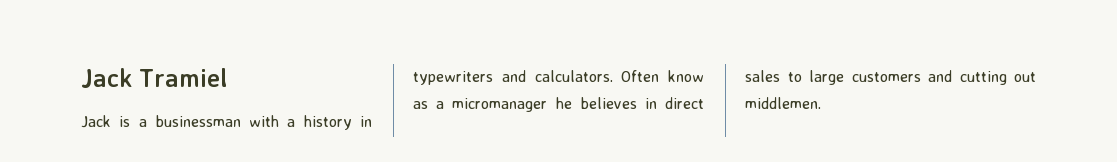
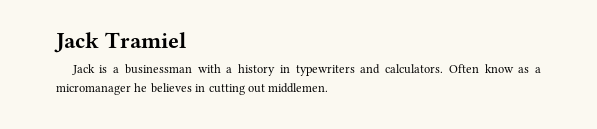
[665,97,704,109] [745,70,952,85] direct sales to large customers and -> (206, 88) none

